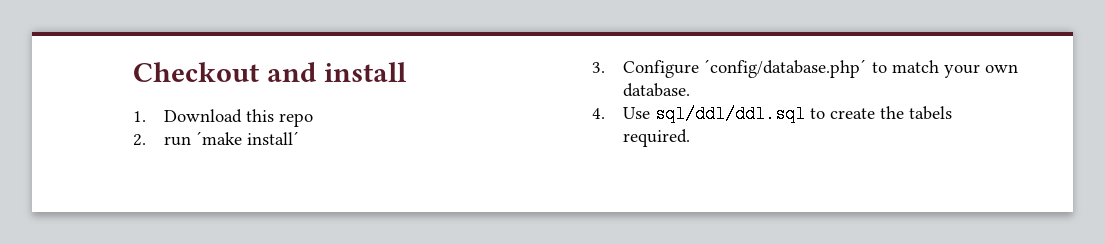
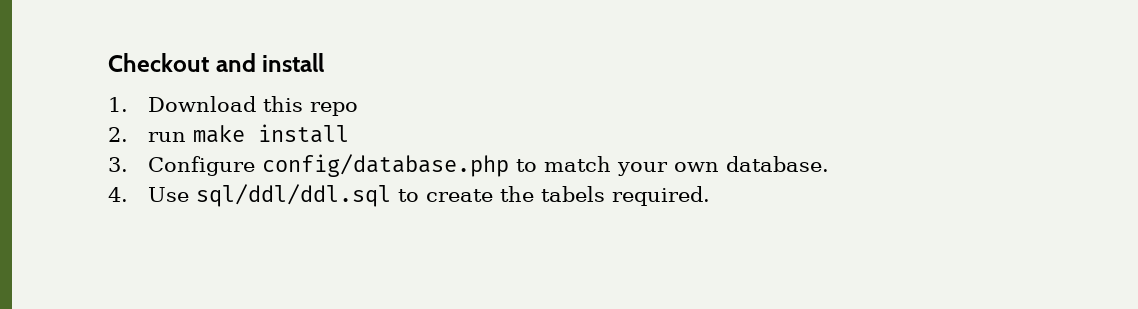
[196,131,300,145] ´make install´ -> [193,124,350,143] make install
[704,59,867,78] ´config/database.php´ -> [262,154,510,177] config/database.php

